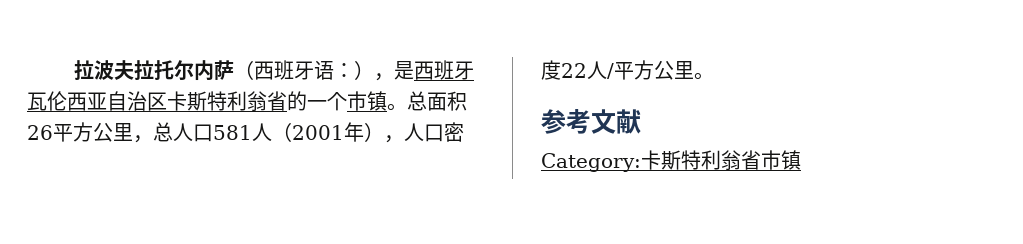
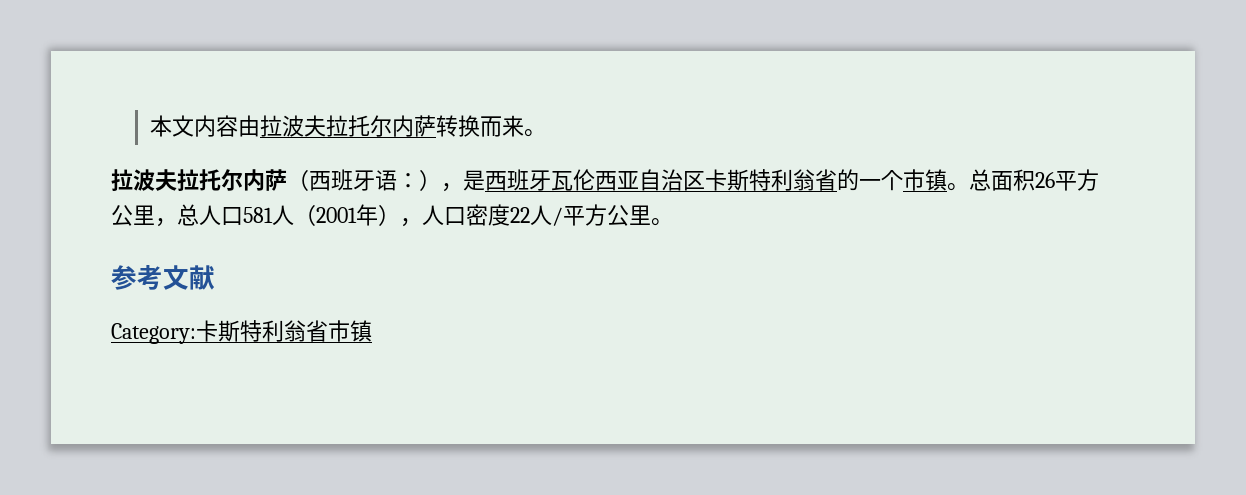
(73, 70) none -> [150,115,547,137] 本文内容由拉波夫拉托尔内萨转换而来。 //

